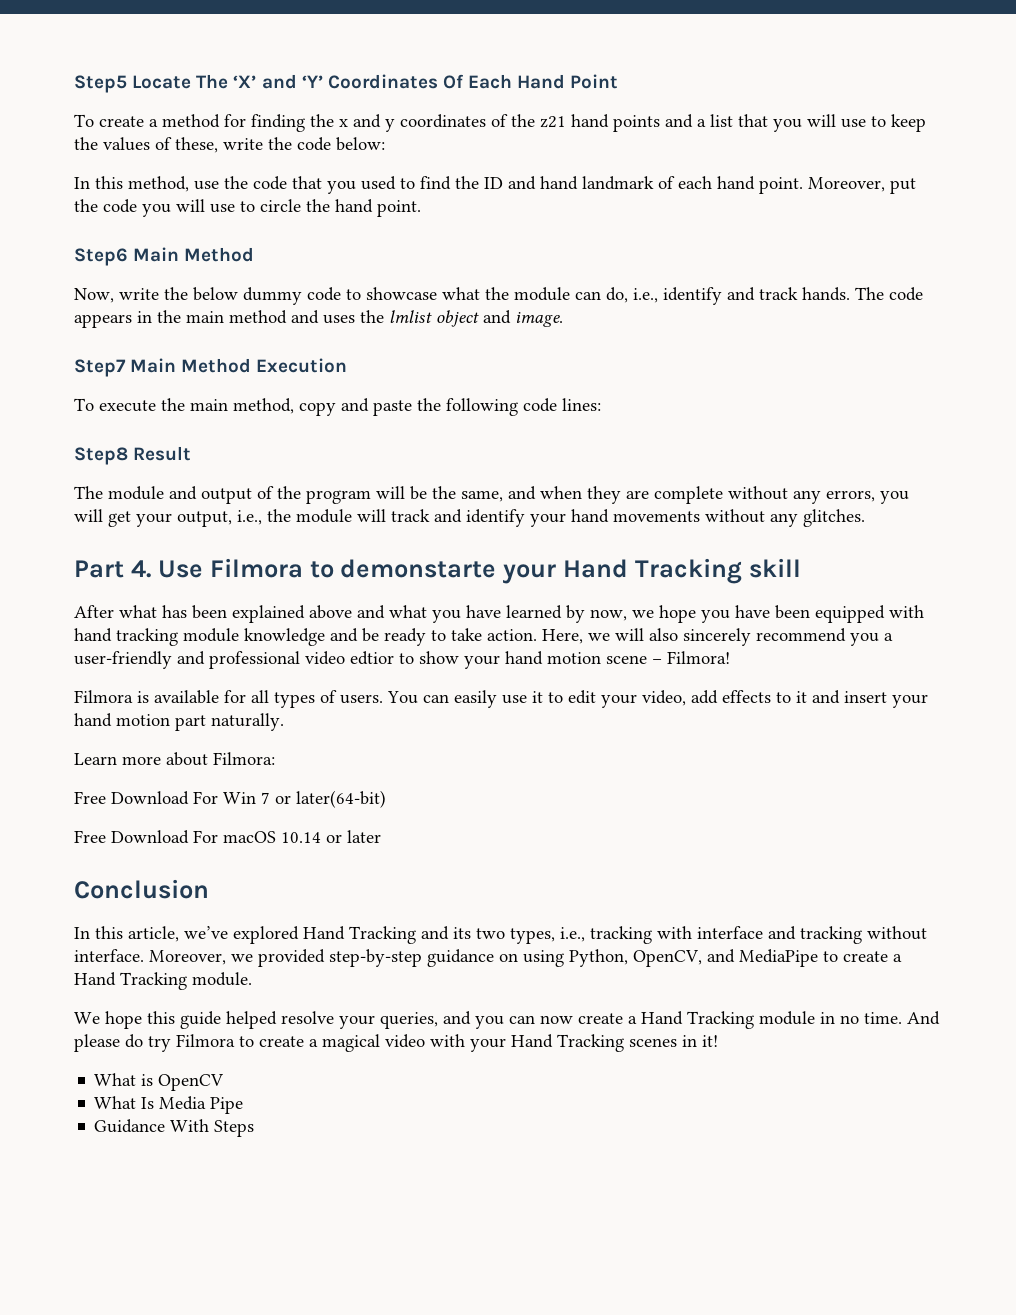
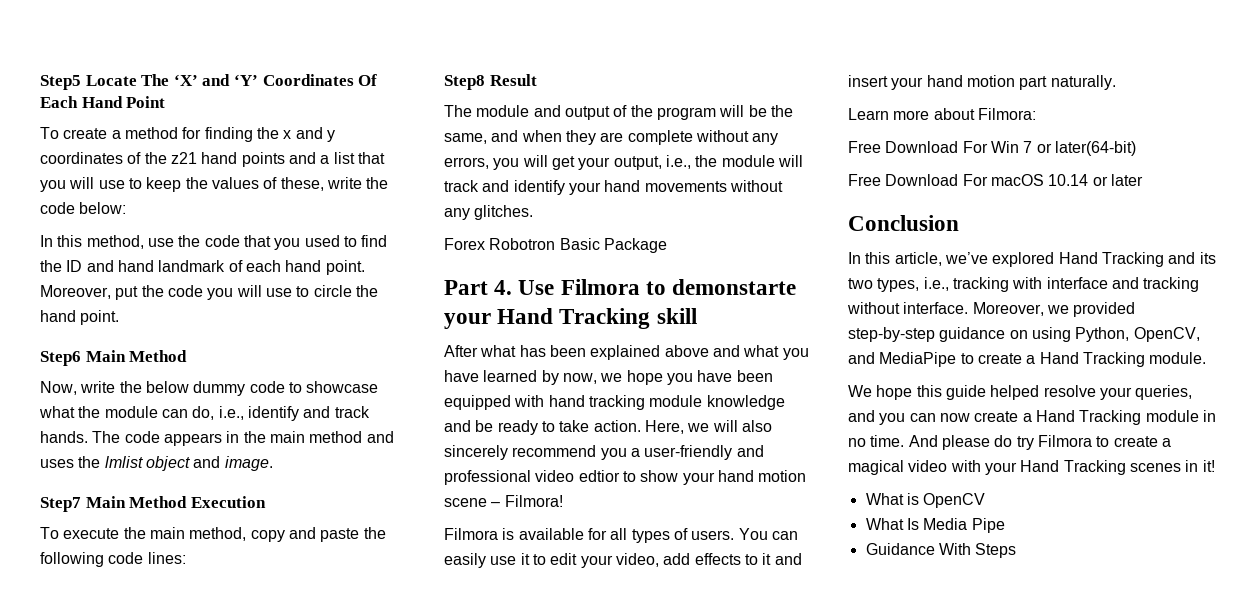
(865, 518) none -> [444,238,667,253] // Forex Robotron Basic Package

